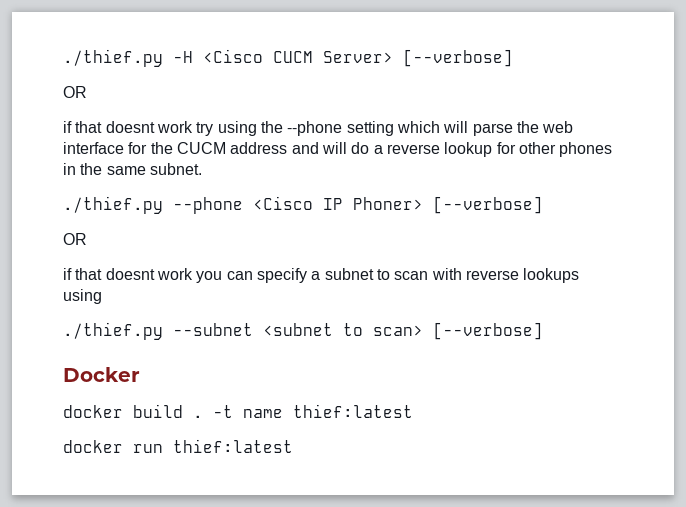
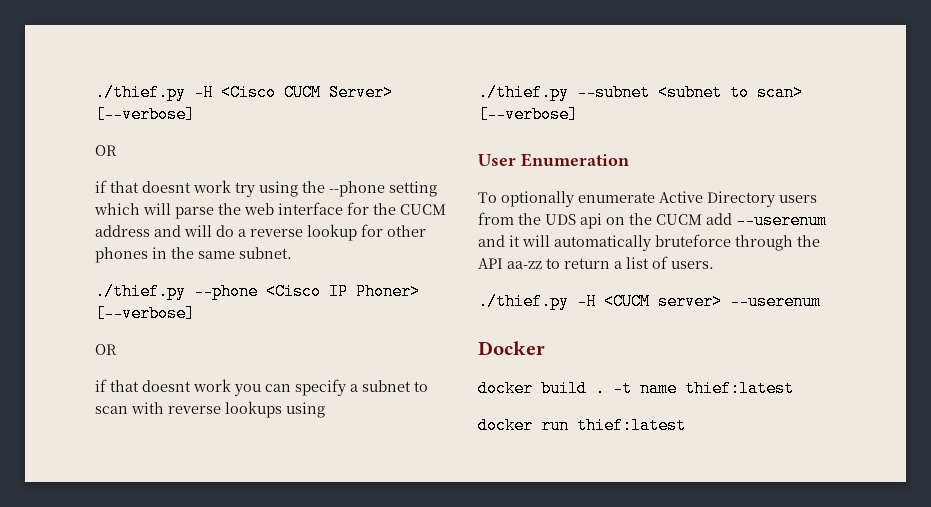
(543, 331) none -> [478,153,629,167] [478,191,817,207] [478,212,827,229] [478,234,820,251] [478,256,714,269] [478,293,821,310] // User Enumeration // To optionally enumerate Active Directory users from the UDS api on the CUCM add --userenum and it will automatically bruteforce through the API aa-zz to return a list of users. // ./thief.py -H <CUCM server> --userenum

